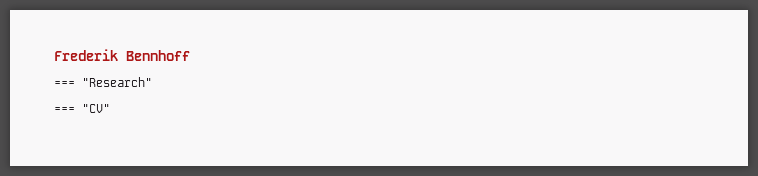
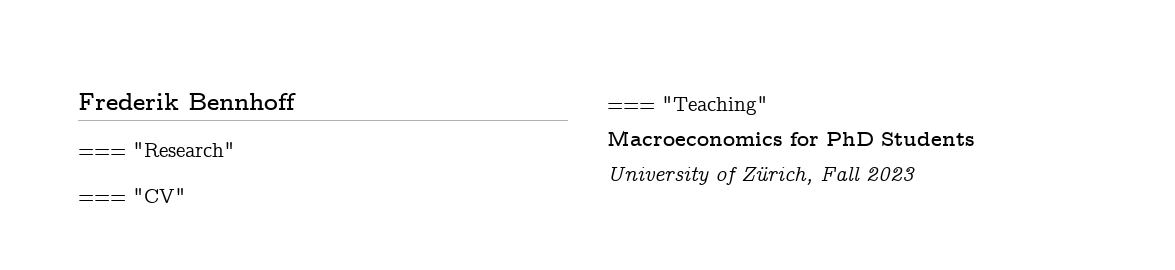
(110, 108) none -> [607,96,768,115] [607,130,975,146] [607,166,915,185] // === "Teaching" // Macroeconomics for PhD Students // University of Zürich, Fall 2023

